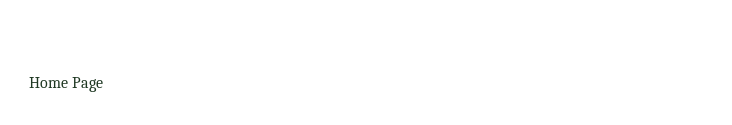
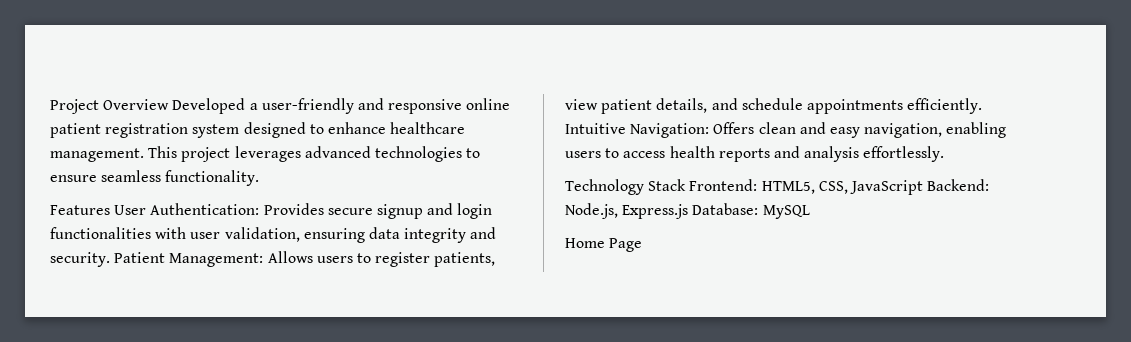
(29, 82) none -> [50,98,511,114] [50,122,466,138] [50,146,481,162] [50,170,260,186] [50,203,493,219] [50,227,497,243] [50,251,496,267] [565,98,983,114] [565,122,1007,138] [565,146,945,162] [565,179,990,195] [565,203,810,219] Project Overview Developed a user-friendly and responsive online patient registration system designed to enhance healthcare management. This project leverages advanced technologies to ensure seamless functionality. // Features User Authentication: Provides secure signup and login functionalities with user validation, ensuring data integrity and security. Patient Management: Allows users to register patients, view patient details, and schedule appointments efficiently. Intuitive Navigation: Offers clean and easy navigation, enabling users to access health reports and analysis effortlessly. // Technology Stack Frontend: HTML5, CSS, JavaScript Backend: Node.js, Express.js Database: MySQL //

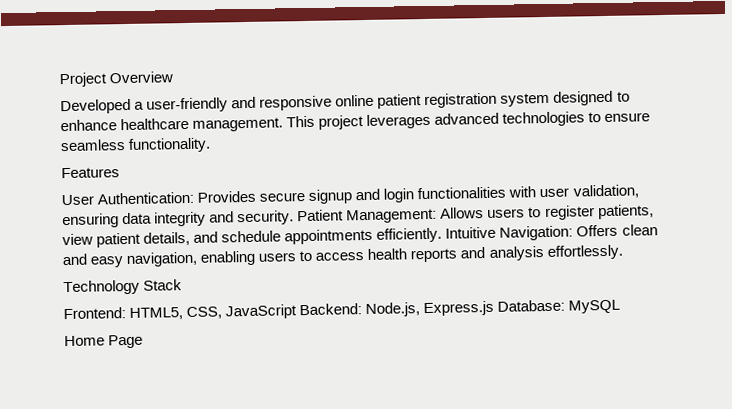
(170, 104) none -> (174, 77) //
(110, 210) none -> (120, 173) //
(687, 185) none -> (183, 285) //

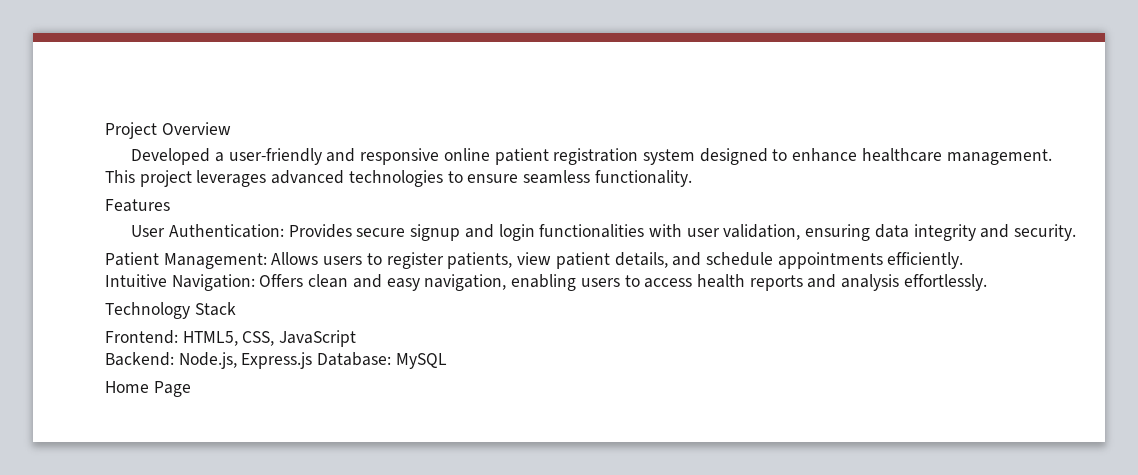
(295, 218) none -> (1077, 232) //
(443, 235) none -> (964, 260) //
(298, 312) none -> (357, 338) //

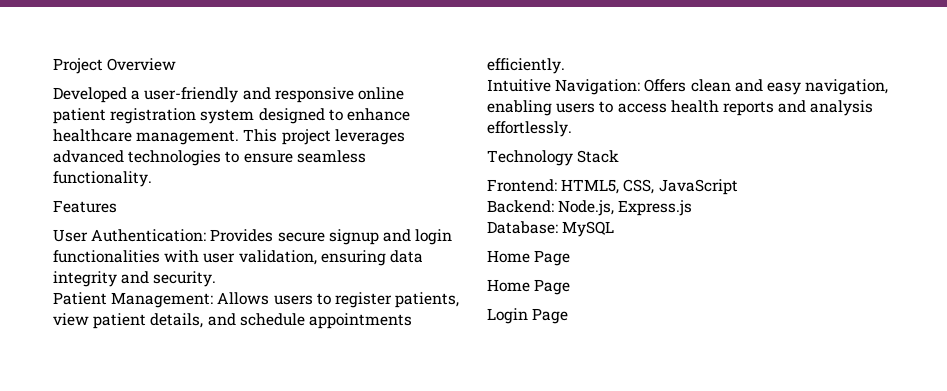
(313, 360) none -> (693, 208) //
(191, 389) none -> [487,279,571,295] [487,308,569,324] // Home Page // Login Page

